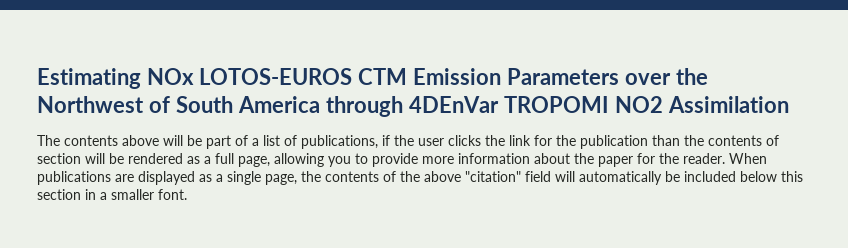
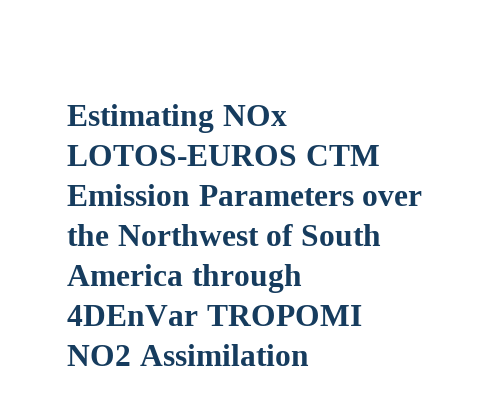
[37,135,779,149] [37,153,767,167] [37,171,803,185] [37,189,187,200] // The contents above will be part of a list of publications, if the user clicks the link for the publication than the contents of section will be rendered as a full page, allowing you to provide more information about the paper for the reader. When publications are displayed as a single page, the contents of the above "citation" field will automatically be included below this section in a smaller font. -> (309, 355) none

